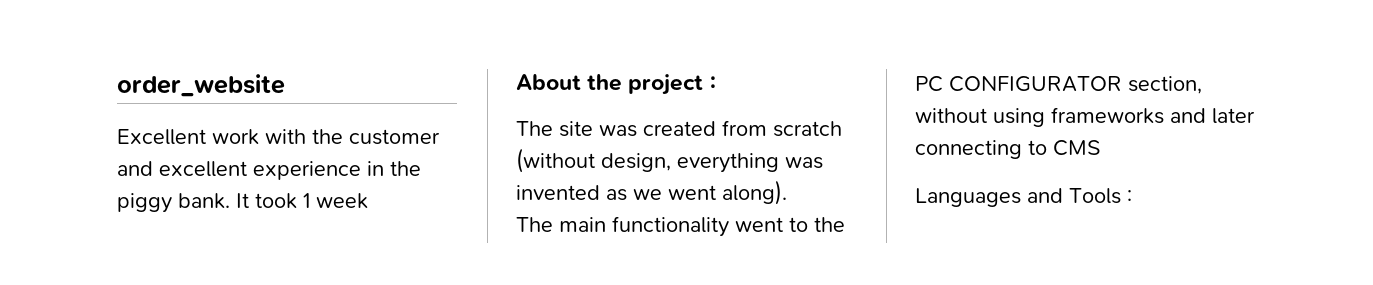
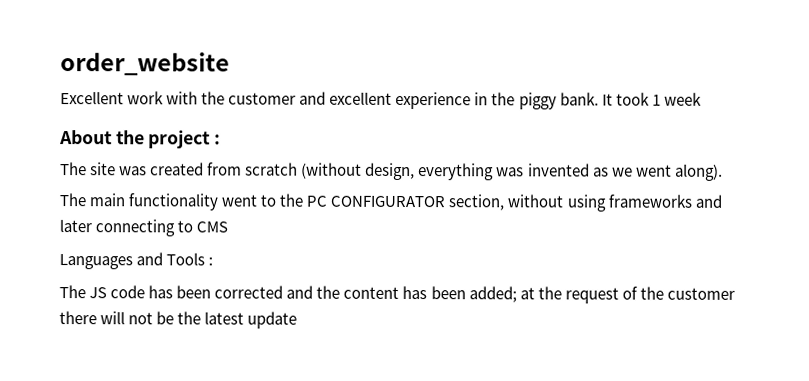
(1132, 196) none -> [59,285,735,304] [59,311,298,329] // The JS code has been corrected and the content has been added; at the request of the customer there will not be the latest update

